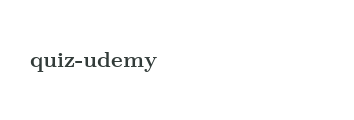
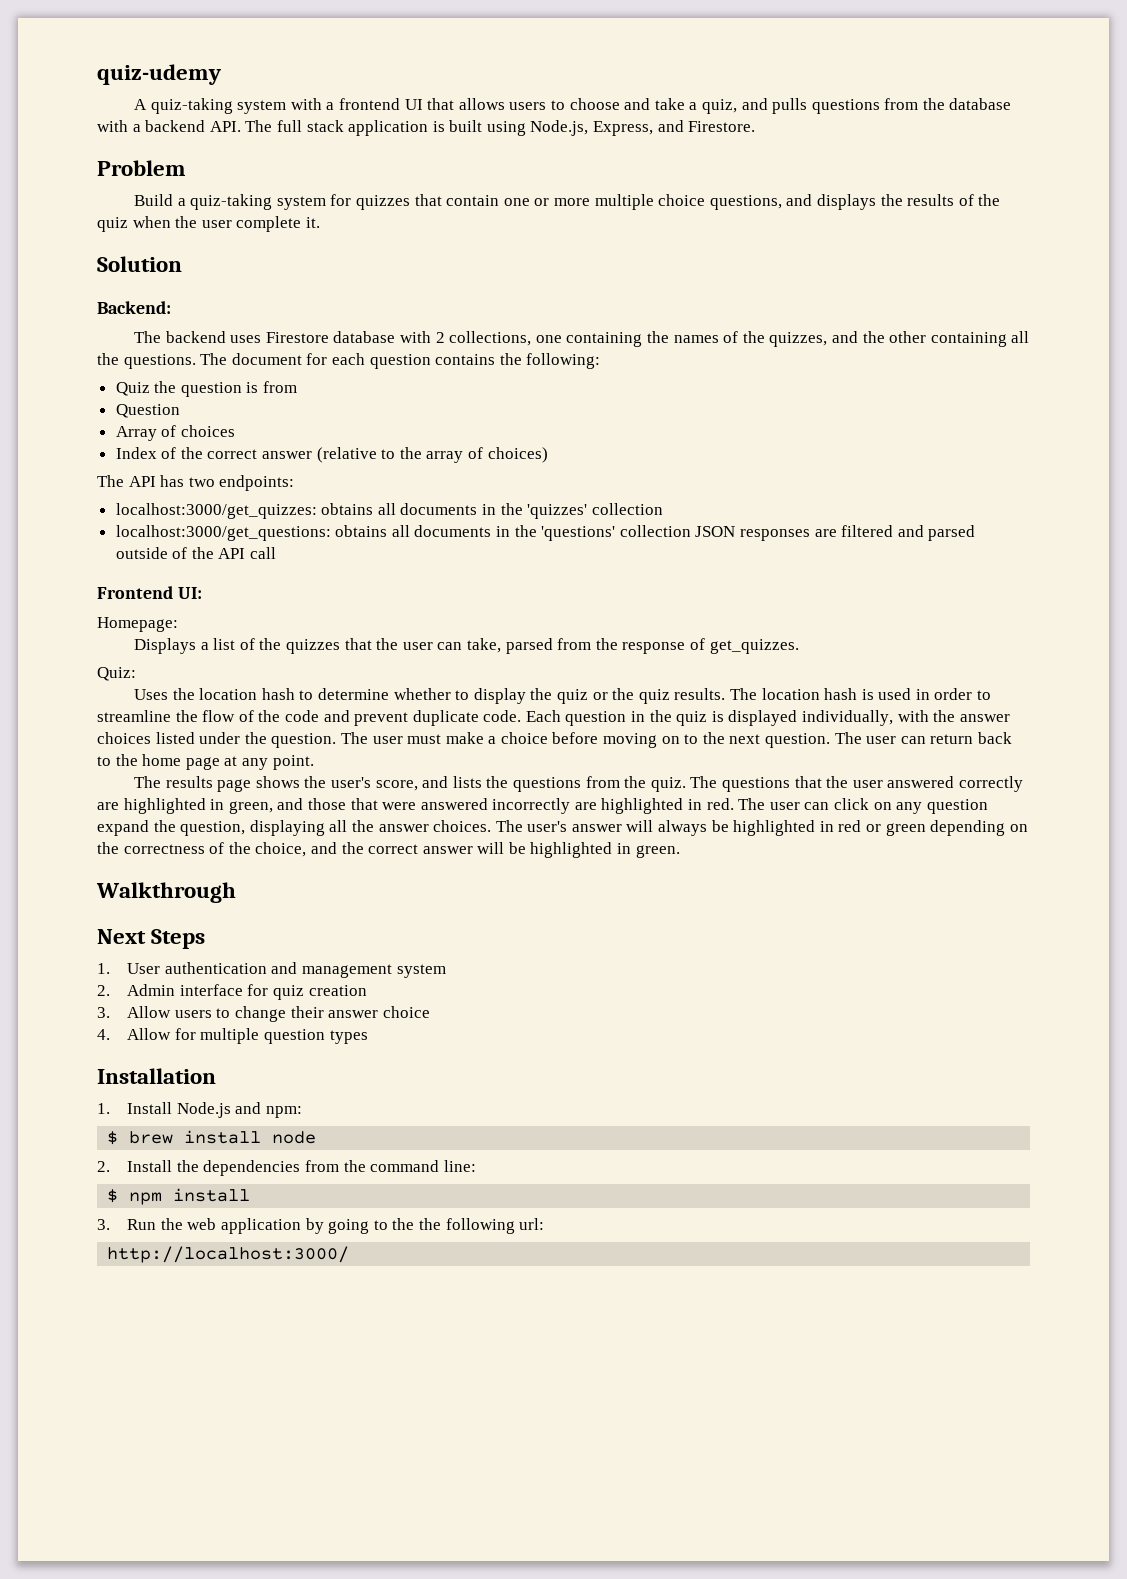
(157, 62) none -> [134,98,1012,114] [97,120,756,136] [97,160,186,176] [134,194,1001,210] [97,216,320,232] [97,256,182,272] [97,301,171,314] [134,331,1030,347] [97,353,601,369] [115,381,298,397] [115,404,180,418] [115,425,235,441] [115,447,548,463] [97,475,295,491] [115,503,663,519] [115,525,976,541] [115,547,277,559] [97,586,202,599] [97,617,178,632] [134,638,799,654] [97,667,136,681] [134,688,992,704] [97,710,1010,726] [97,732,1012,748] [97,754,314,770] [134,776,1023,792] [97,798,988,814] [97,820,1028,836] [97,842,680,858] [96,882,236,903] [97,929,206,949] [97,962,446,978] [97,984,367,1000] [97,1006,430,1022] [97,1028,368,1044] [97,1068,216,1084] [97,1102,302,1118] [107,1130,317,1145] [97,1160,476,1176] [107,1188,251,1205] [97,1218,545,1234] [107,1246,350,1263] // A quiz-taking system with a frontend UI that allows users to choose and take a quiz, and pulls questions from the database with a backend API. The full stack application is built using Node.js, Express, and Firestore. // Problem // Build a quiz-taking system for quizzes that contain one or more multiple choice questions, and displays the results of the quiz when the user complete it. // Solution // Backend: // The backend uses Firestore database with 2 collections, one containing the names of the quizzes, and the other containing all the questions. The document for each question contains the following: // Quiz the question is from // Question // Array of choices // Index of the correct answer (relative to the array of choices) // The API has two endpoints: // localhost:3000/get_quizzes: obtains all documents in the 'quizzes' collection // localhost:3000/get_questions: obtains all documents in the 'questions' collection JSON responses are filtered and parsed outside of the API call // Frontend UI: // Homepage: // Displays a list of the quizzes that the user can take, parsed from the response of get_quizzes. // Quiz: // Uses the location hash to determine whether to display the quiz or the quiz results. The location hash is used in order to streamline the flow of the code and prevent duplicate code. Each question in the quiz is displayed individually, with the answer choices listed under the question. The user must make a choice before moving on to the next question. The user can return back to the home page at any point. // The results page shows the user's score, and lists the questions from the quiz. The questions that the user answered correctly are highlighted in green, and those that were answered incorrectly are highlighted in red. The user can click on any question expand the question, displaying all the answer choices. The user's answer will always be highlighted in red or green depending on the correctness of the choice, and the correct answer will be highlighted in green. // Walkthrough // Next Steps // 1. User authentication and management system // 2. Admin interface for quiz creation // 3. Allow users to change their answer choice // 4. Allow for multiple question types // Installation // 1. Install Node.js and npm: // $ brew install node // 2. Install the dependencies from the command line: // $ npm install // 3. Run the web application by going to the the following url: // http://localhost:3000/

